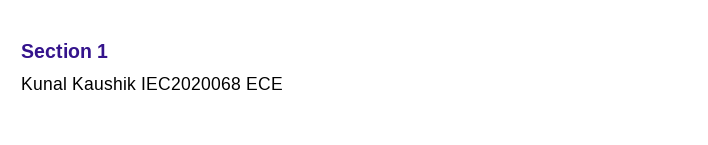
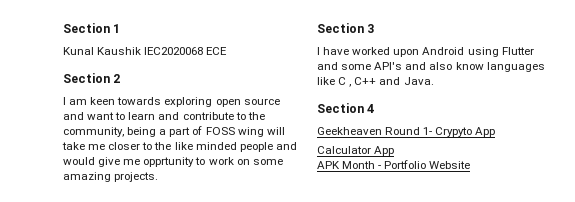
(283, 83) none -> [63,73,121,83] [63,97,280,107] [63,112,265,120] [63,126,285,137] [62,142,297,152] [63,157,283,167] [63,172,159,182] [317,23,375,33] [317,47,534,57] [317,62,545,72] [317,77,434,87] [317,103,375,113] [317,127,496,137] [317,146,395,156] [317,160,471,169] // Section 2 // I am keen towards exploring open source and want to learn and contribute to the community, being a part of FOSS wing will take me closer to the like minded people and would give me opprtunity to work on some amazing projects. // Section 3 // I have worked upon Android using Flutter and some API's and also know languages like C , C++ and Java. // Section 4 // Geekheaven Round 1- Crypyto App // Calculator App // APK Month - Portfolio Website

